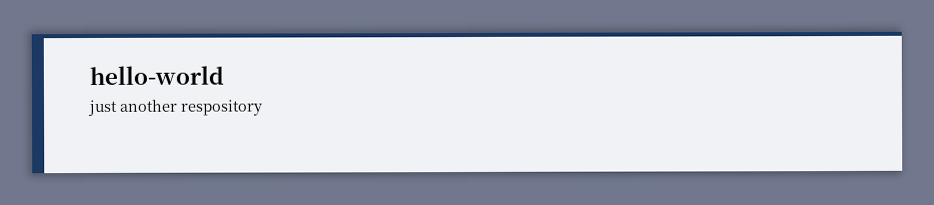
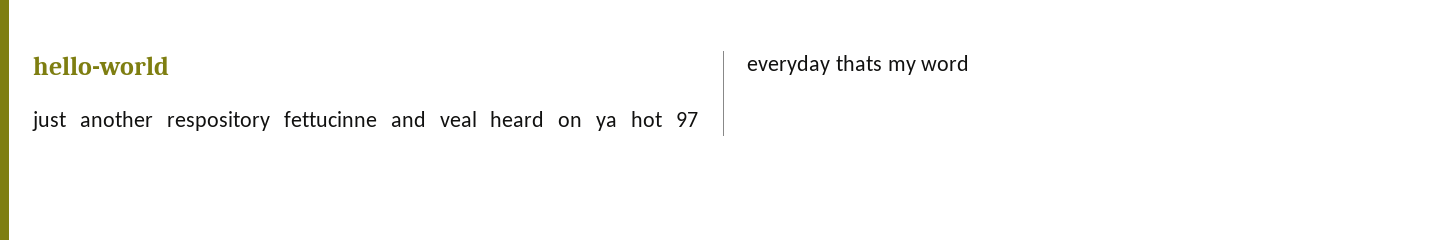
(263, 107) none -> [283,111,698,131] [747,55,970,75] fettucinne and veal heard on ya hot 97 everyday thats my word

